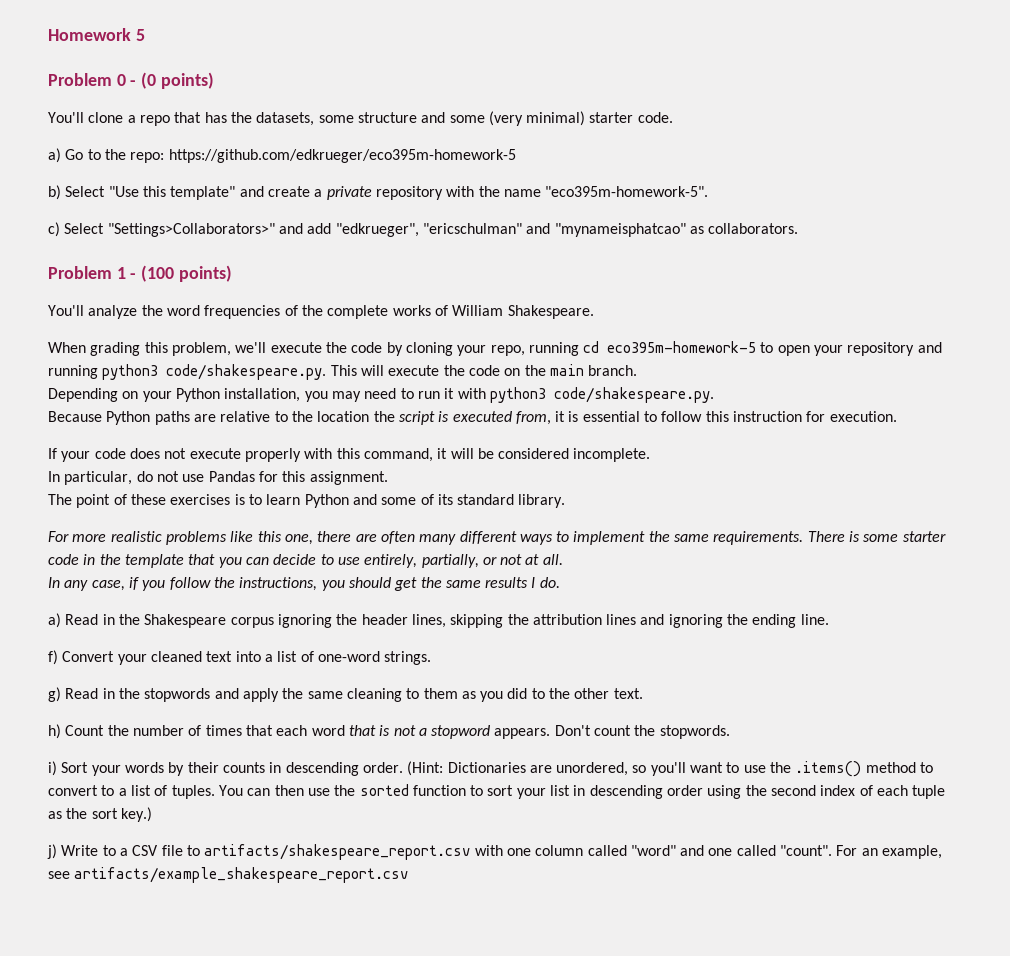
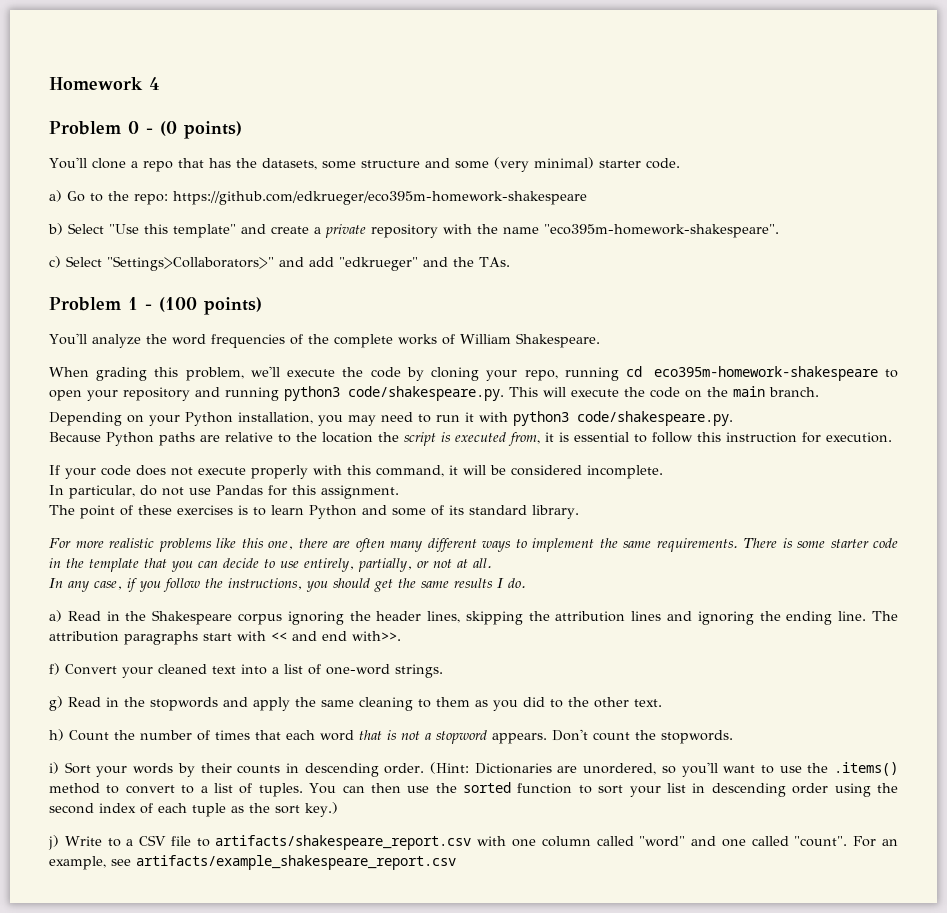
[135,29,145,41] 5 -> [149,77,160,90] 4
[168,149,516,163] https://github.com/edkrueger/eco395m-homework-5 -> [173,191,587,205] https://github.com/edkrueger/eco395m-homework-shakespeare
[545,186,709,197] "eco395m-homework-5". -> [544,224,779,238] "eco395m-homework-shakespeare".
[335,223,799,237] "edkrueger", "ericschulman" and "mynameisphatcao" as collaborators. -> [339,257,510,271] "edkrueger" and the TAs.
[607,341,757,353] eco395m-homework-5 -> [653,366,878,381] eco395m-homework-shakespeare
(829, 619) none -> [871,611,898,621] [49,631,401,645] The attribution paragraphs start with << and end with>>.

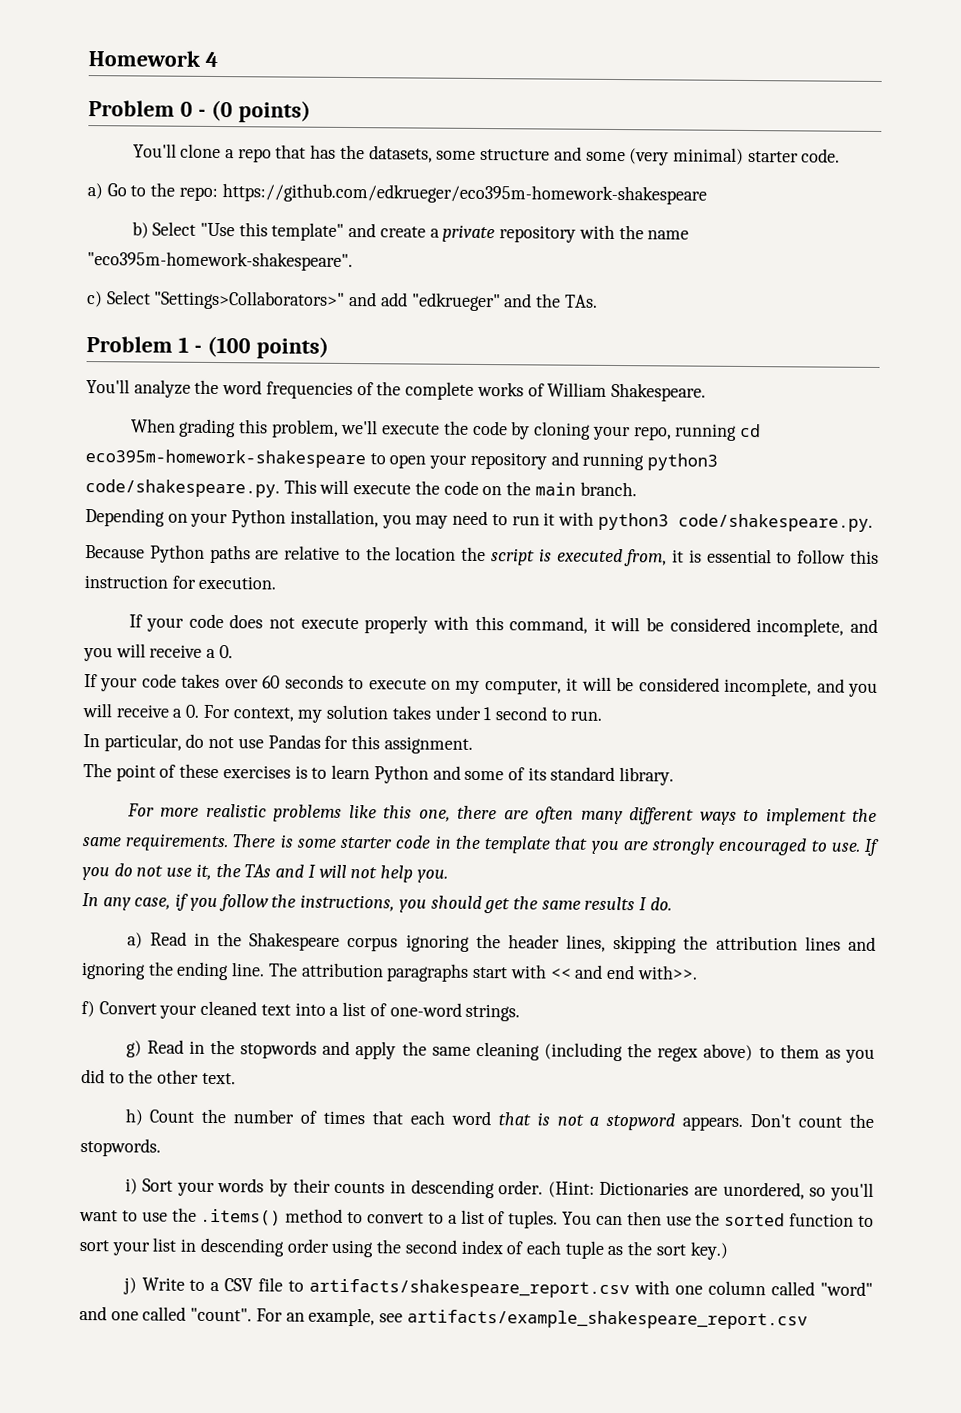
[587,465,663,479] incomplete. -> [756,618,878,637] [83,643,233,662] [84,673,879,697] [82,703,603,723] incomplete, and you will receive a 0. // If your code takes over 60 seconds to execute on my computer, it will be considered incomplete, and you will receive a 0. For context, my solution takes under 1 second to run.
[198,558,492,572] can decide to use entirely, partially, or not at all. -> [622,837,881,857] [82,863,448,883] are strongly encouraged to use. If you do not use it, the TAs and I will not help you.
(413, 704) none -> [543,1042,754,1062] (including the regex above)

